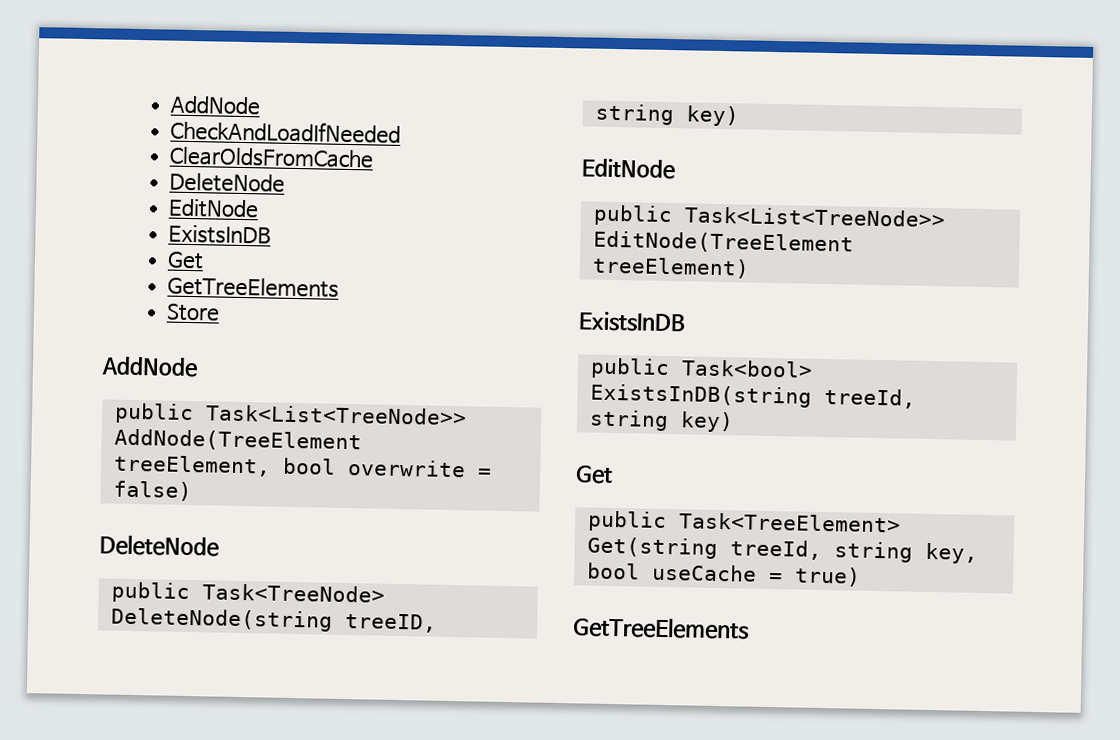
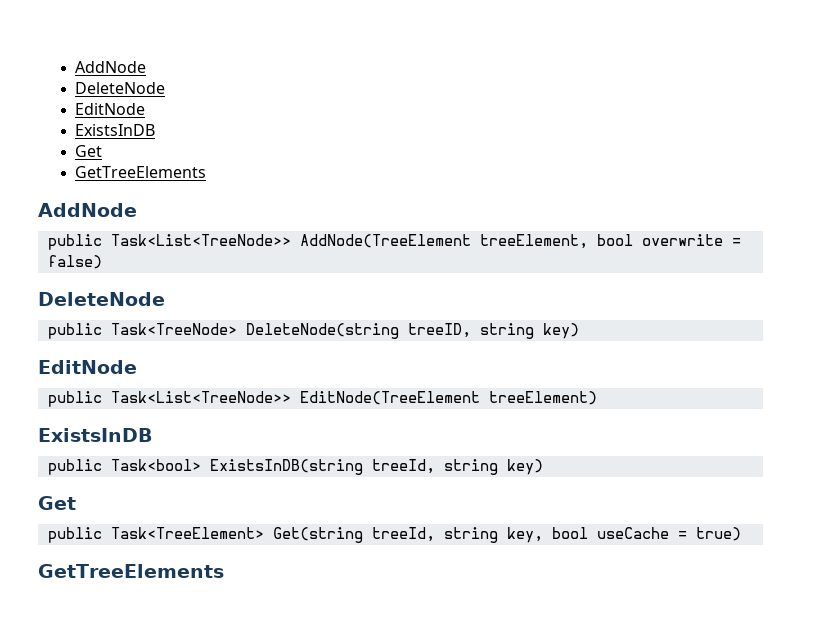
[169,95,261,116] [169,119,401,144] [168,146,374,169] AddNode // CheckAndLoadIfNeeded // ClearOldsFromCache -> [75,61,147,73] AddNode
[165,303,220,322] // Store -> (207, 172) none

